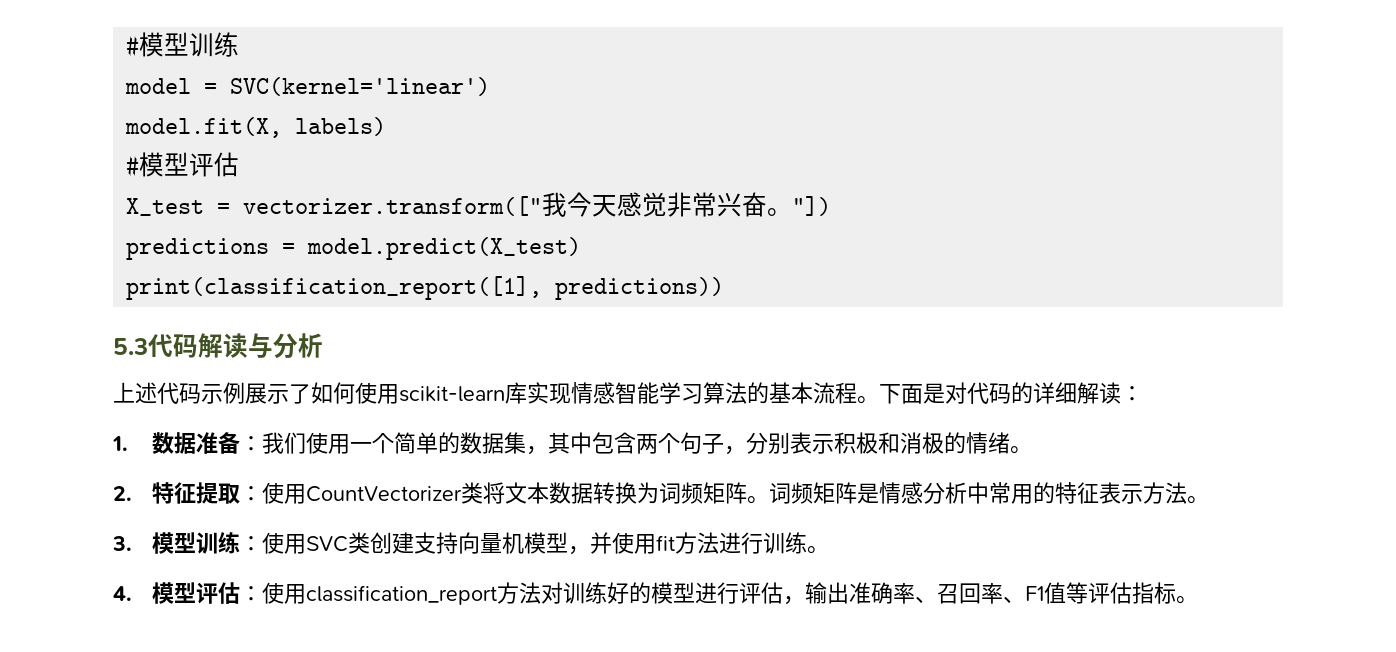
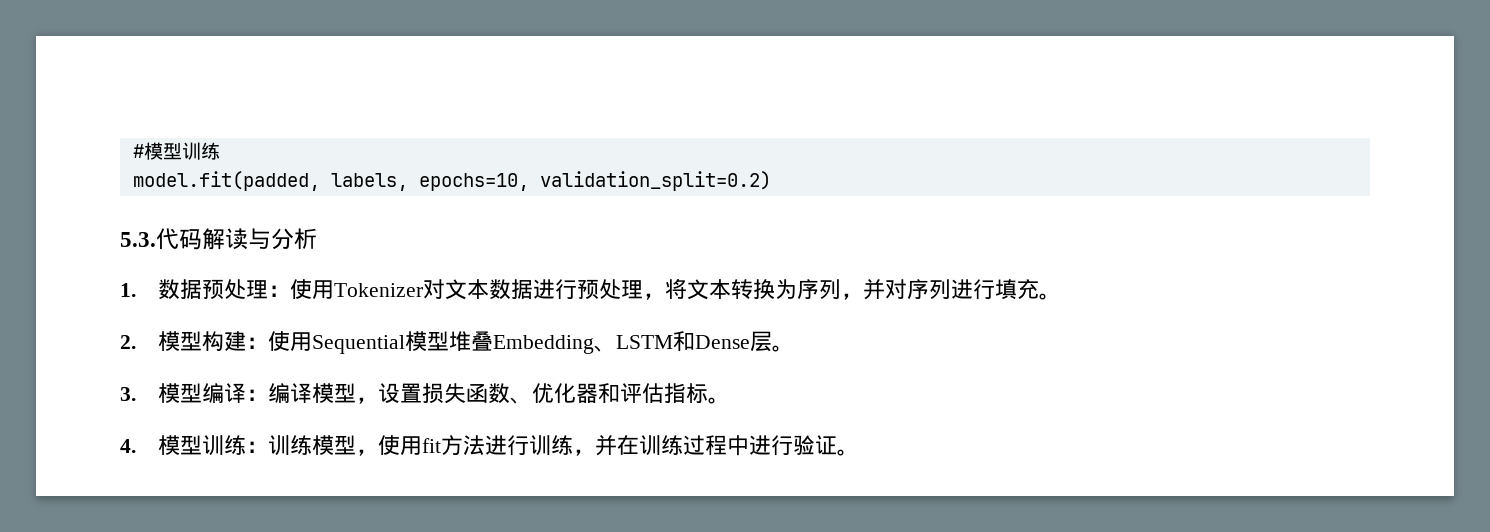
[125,77,491,96] [125,117,387,138] [126,152,240,177] [126,192,832,217] [126,237,582,260] [126,276,725,300] [113,333,323,359] [113,382,1143,404] [112,432,1032,455] [113,482,1209,504] [112,536,132,551] model = SVC(kernel='linear') // model.fit(X, labels) // #模型评估 // X_test = vectorizer.transform(["我今天感觉非常兴奋。"]) // predictions = model.predict(X_test) // print(classification_report([1], predictions)) // 5.3代码解读与分析 // 上述代码示例展示了如何使用scikit-learn库实现情感智能学习算法的基本流程。下面是对代码的详细解读： // 1.数据准备：我们使用一个简单的数据集，其中包含两个句子，分别表示积极和消极的情绪。 // 2.特征提取：使用CountVectorizer类将文本数据转换为词频矩阵。词频矩阵是情感分析中常用的特征表示方法。 // 3. -> [132,171,771,191] [120,228,317,250] [120,278,1061,300] [120,331,794,354] [120,383,730,404] [120,439,136,453] model.fit(padded, labels, epochs=10, validation_split=0.2) // 5.3.代码解读与分析 // 1.数据预处理：使用Tokenizer对文本数据进行预处理，将文本转换为序列，并对序列进行填充。 // 2.模型构建：使用Sequential模型堆叠Embedding、LSTM和Dense层。 // 3.模型编译：编译模型，设置损失函数、优化器和评估指标。 // 4.
[261,532,612,555] 使用SVC类创建支持向量机模型，并 -> [267,435,378,456] 训练模型，
[806,546,829,554] [113,582,1176,605] 。 // 4.模型评估：使用classification_report方法对训练好的模型进行评估，输出准确率、召回率、F1值等评估指标 -> [572,435,837,456] ，并在训练过程中进行验证

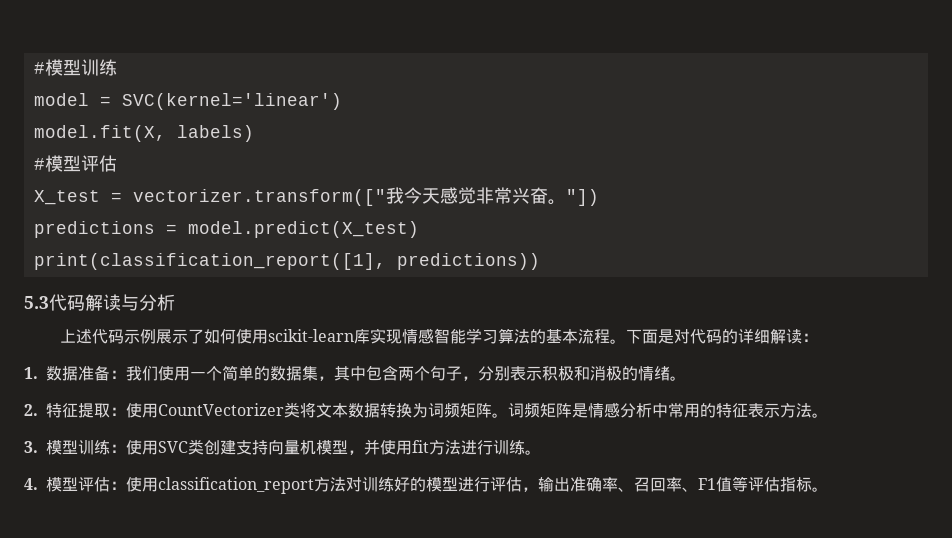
[132,171,771,191] [120,228,317,250] [120,278,1061,300] [120,331,794,354] [120,383,730,404] [120,439,136,453] model.fit(padded, labels, epochs=10, validation_split=0.2) // 5.3.代码解读与分析 // 1.数据预处理：使用Tokenizer对文本数据进行预处理，将文本转换为序列，并对序列进行填充。 // 2.模型构建：使用Sequential模型堆叠Embedding、LSTM和Dense层。 // 3.模型编译：编译模型，设置损失函数、优化器和评估指标。 // 4. -> [33,93,342,110] [33,125,254,142] [33,155,117,172] [33,187,599,206] [33,221,419,238] [33,253,540,270] [24,294,175,311] [59,328,818,344] [24,365,686,381] [24,402,828,418] [24,441,38,453] model = SVC(kernel='linear') // model.fit(X, labels) // #模型评估 // X_test = vectorizer.transform(["我今天感觉非常兴奋。"]) // predictions = model.predict(X_test) // print(classification_report([1], predictions)) // 5.3代码解读与分析 // 上述代码示例展示了如何使用scikit-learn库实现情感智能学习算法的基本流程。下面是对代码的详细解读： // 1.数据准备：我们使用一个简单的数据集，其中包含两个句子，分别表示积极和消极的情绪。 // 2.特征提取：使用CountVectorizer类将文本数据转换为词频矩阵。词频矩阵是情感分析中常用的特征表示方法。 // 3.
[267,435,378,456] 训练模型， -> [126,439,380,455] 使用SVC类创建支持向量机模型，并
[572,435,837,456] ，并在训练过程中进行验证 -> [525,450,541,455] [24,476,812,494] 。 // 4.模型评估：使用classification_report方法对训练好的模型进行评估，输出准确率、召回率、F1值等评估指标

